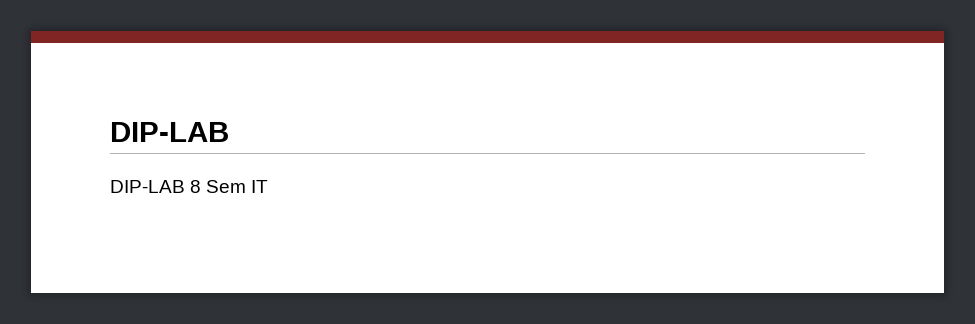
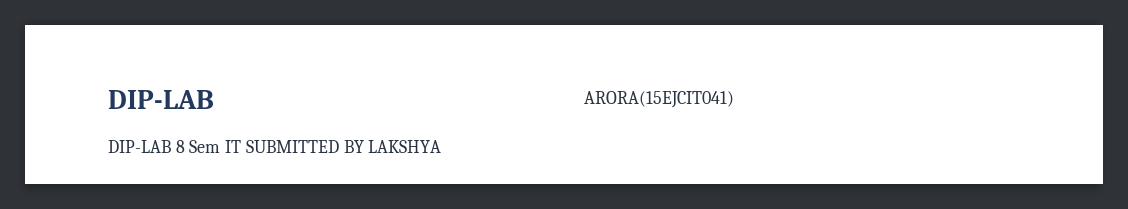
(269, 186) none -> [245,140,442,153] [584,91,734,108] SUBMITTED BY LAKSHYA ARORA(15EJCIT041)

